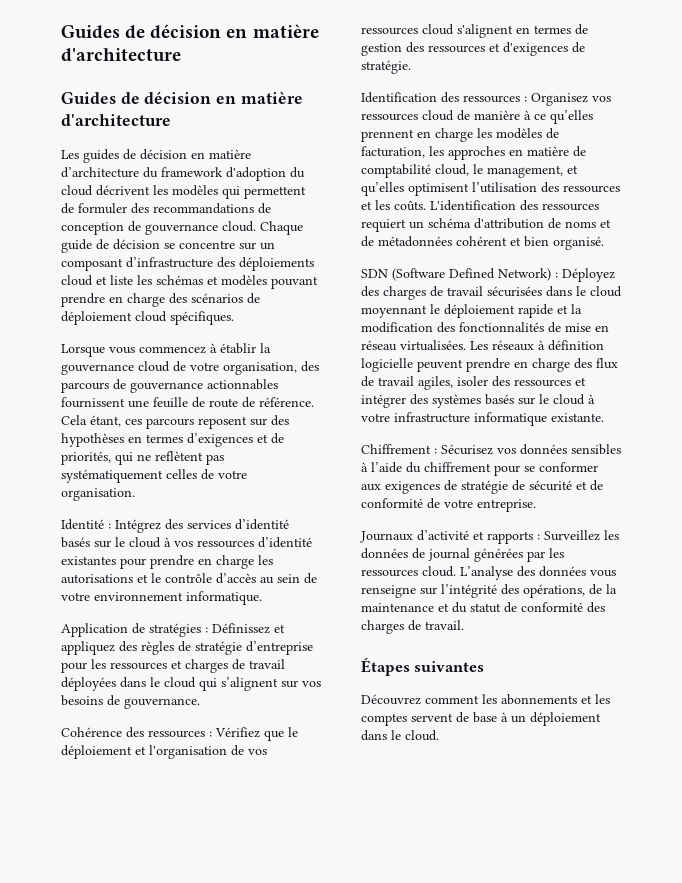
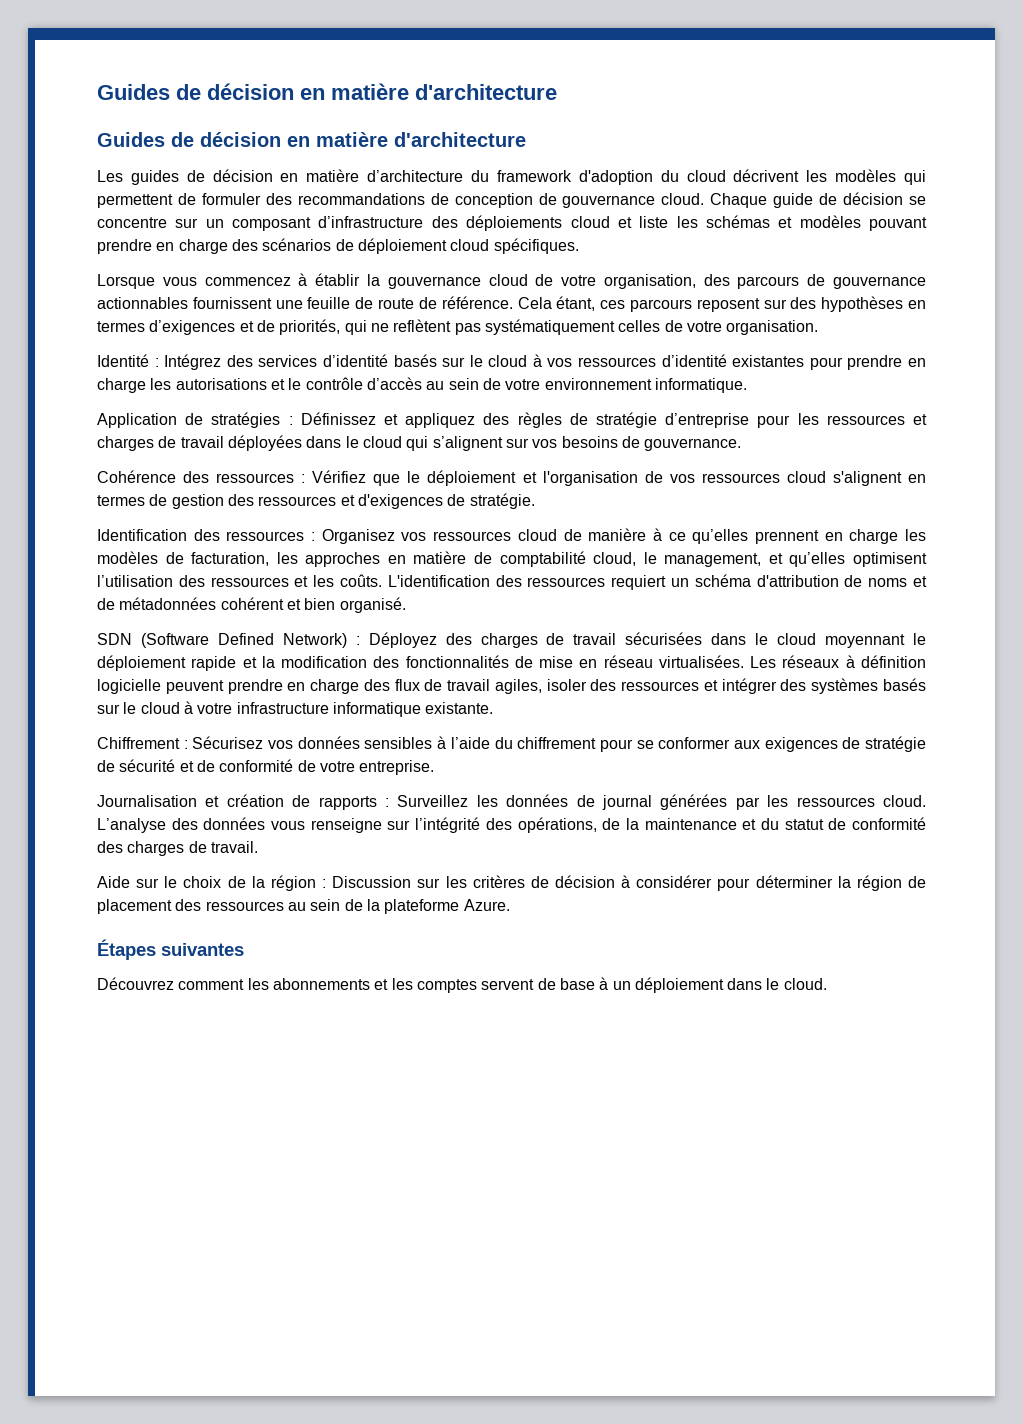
[360,530,484,543] Journaux d’activité et -> [97,794,311,807] Journalisation et création de
(464, 625) none -> [97,875,926,891] [97,899,510,914] // Aide sur le choix de la région : Discussion sur les critères de décision à considérer pour déterminer la région de placement des ressources au sein de la plateforme Azure.

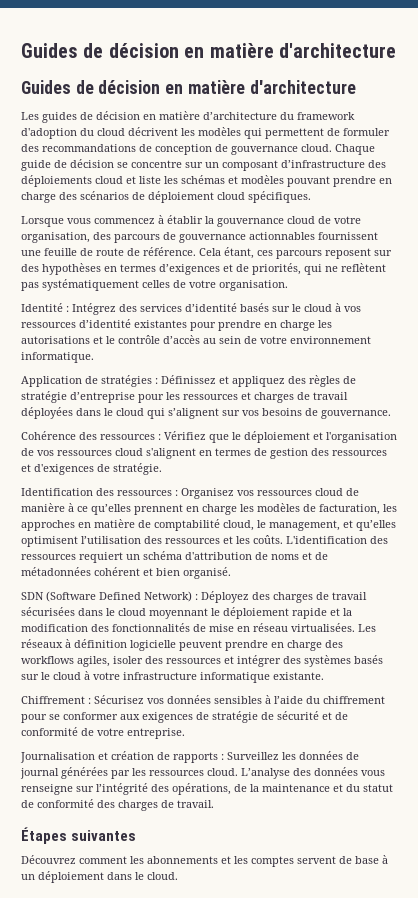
[394,679,491,691] flux de travail -> [21,656,74,664] workflows
[97,875,926,891] [97,899,510,914] // Aide sur le choix de la région : Discussion sur les critères de décision à considérer pour déterminer la région de placement des ressources au sein de la plateforme Azure. -> (214, 804) none

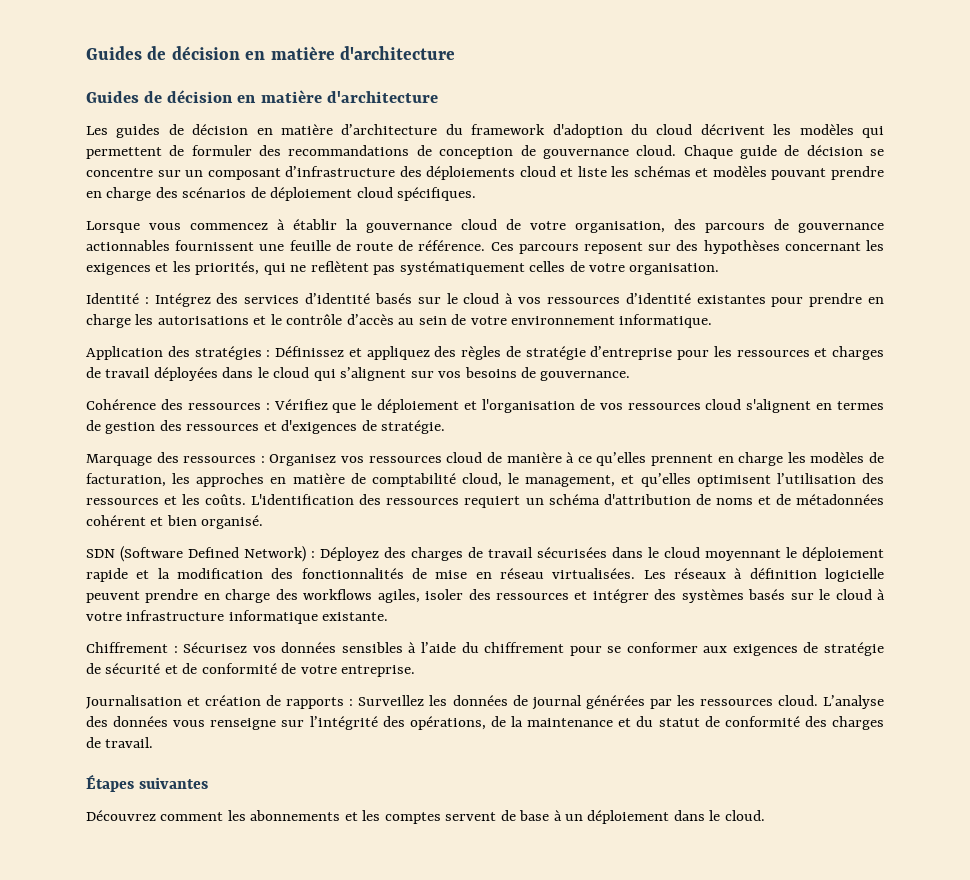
[199,247,273,259] Cela étant, ces -> [490,242,514,251] Ces
[104,264,249,275] en termes d’exigences et de -> [784,240,885,251] [86,261,191,275] concernant les exigences et les
[85,376,98,384] de -> [167,346,190,357] des
[21,488,93,496] Identification -> [86,454,152,466] Marquage

